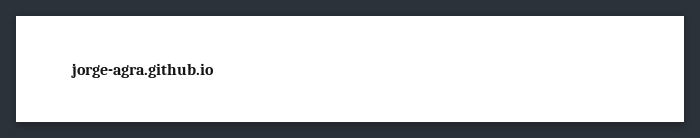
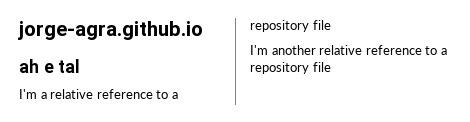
(214, 70) none -> [19,59,81,73] [19,89,178,99] [250,20,331,32] [250,45,447,55] [250,62,331,74] // ah e tal // I'm a relative reference to a repository file // I'm another relative reference to a repository file

